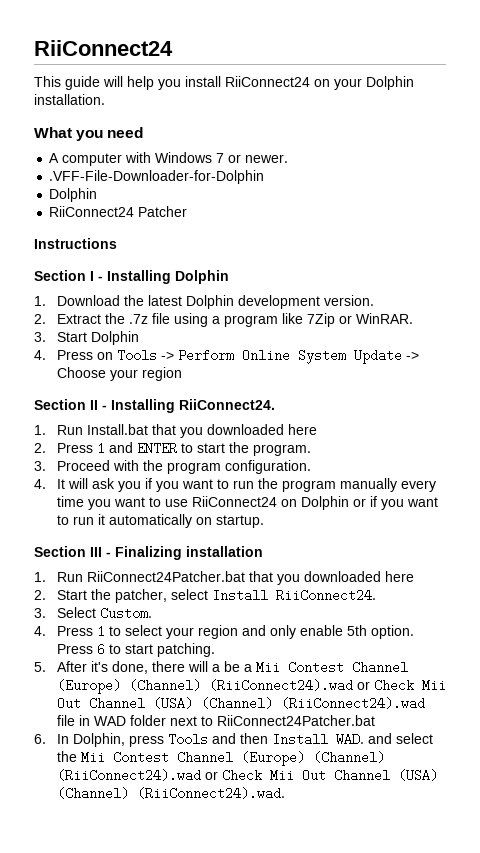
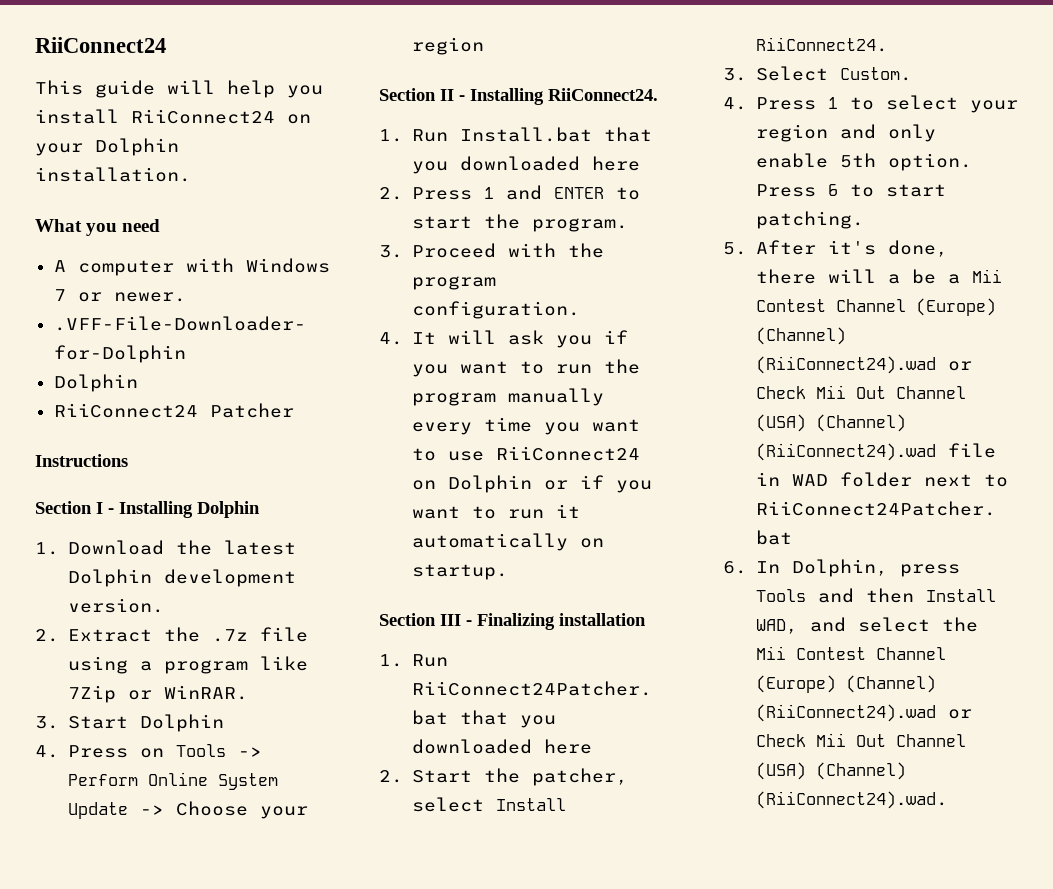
[335,733,364,746] WAD. -> [755,619,798,634] WAD,

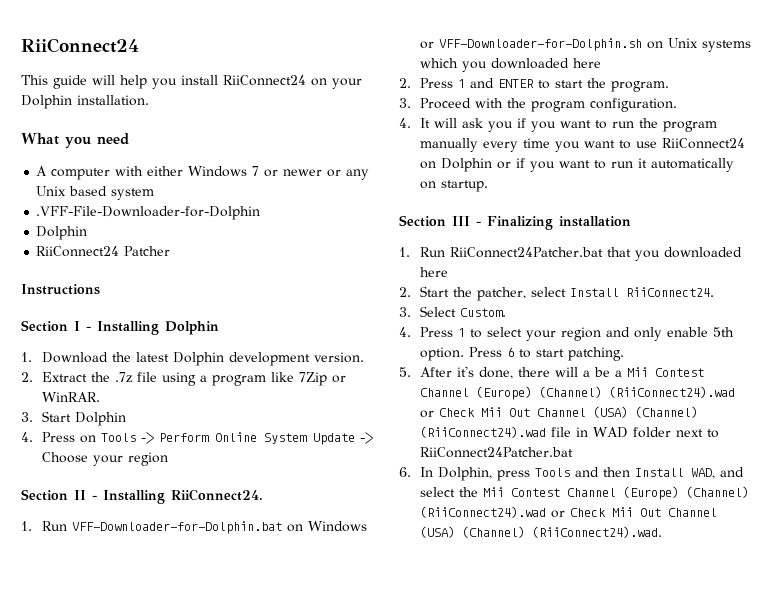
(234, 265) none -> [147,166,184,176] either
[113,292,186,302] newer. -> [283,169,370,180] [36,186,155,200] newer or any Unix based system
[459,127,652,142] Install.bat that -> [72,521,368,534] [420,38,752,52] [420,58,459,68] VFF-Downloader-for-Dolphin.bat on Windows or VFF-Downloader-for-Dolphin.sh on Unix systems which

